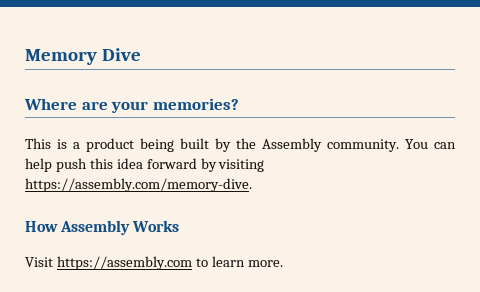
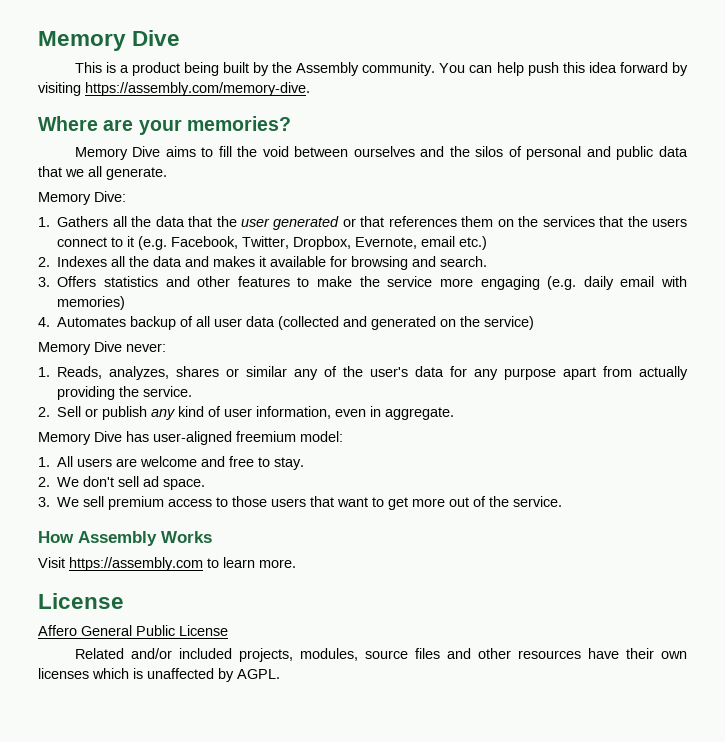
[25,48,141,65] [24,98,239,113] Memory Dive // Where are your memories? -> [38,30,181,51] Memory Dive
(252, 185) none -> [38,116,291,135] [74,146,688,160] [38,166,167,180] [38,191,126,205] [38,216,687,230] [57,236,488,250] [38,256,488,270] [38,276,687,290] [57,296,126,310] [38,316,535,330] [38,341,166,355] [38,366,689,380] [57,386,193,400] [38,406,455,420] [38,431,343,445] [38,456,305,470] [38,476,206,490] [38,496,563,510] // Where are your memories? // Memory Dive aims to fill the void between ourselves and the silos of personal and public data that we all generate. // Memory Dive: // 1. Gathers all the data that the user generated or that references them on the services that the users connect to it (e.g. Facebook, Twitter, Dropbox, Evernote, email etc.) // 2. Indexes all the data and makes it available for browsing and search. // 3. Offers statistics and other features to make the service more engaging (e.g. daily email with memories) // 4. Automates backup of all user data (collected and generated on the service) // Memory Dive never: // 1. Reads, analyzes, shares or similar any of the user's data for any purpose apart from actually providing the service. // 2. Sell or publish any kind of user information, even in aggregate. // Memory Dive has user-aligned freemium model: // 1. All users are welcome and free to stay. // 2. We don't sell ad space. // 3. We sell premium access to those users that want to get more out of the service.
(283, 263) none -> [38,593,124,609] [38,625,228,636] [74,648,687,662] [38,668,280,682] // License // Affero General Public License // Related and/or included projects, modules, source files and other resources have their own licenses which is unaffected by AGPL.

